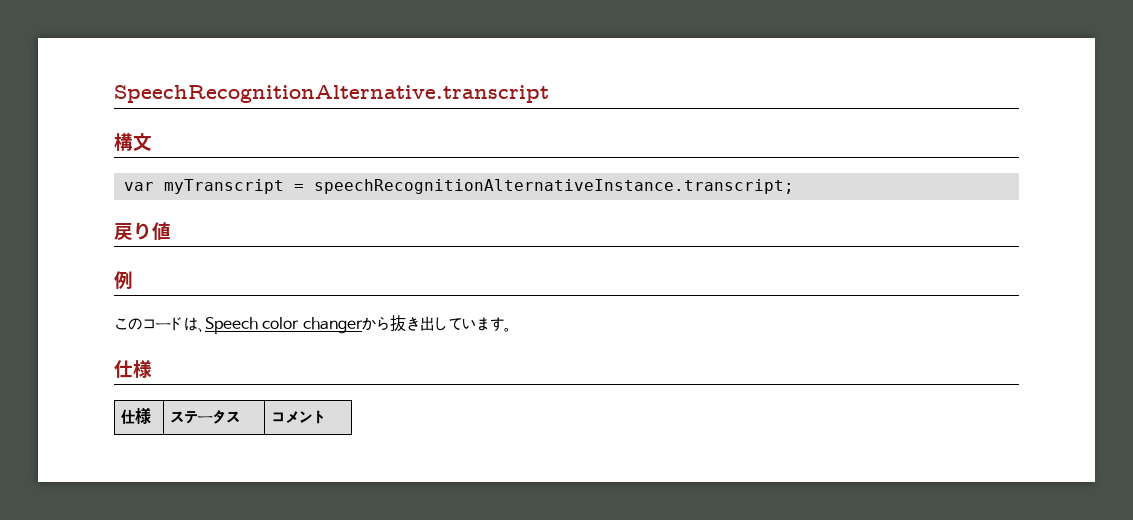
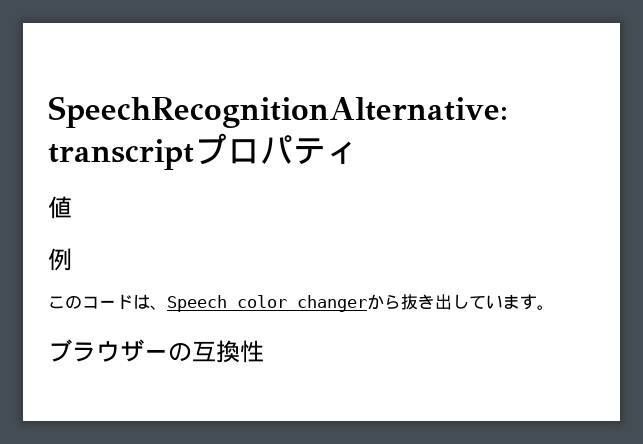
[114,85,549,103] [114,133,152,151] [123,179,794,194] [114,222,152,240] SpeechRecognitionAlternative.transcript // 構文 // var myTranscript = speechRecognitionAlternativeInstance.transcript; // 戻り -> [48,96,508,128] [48,133,359,170] SpeechRecognitionAlternative: transcriptプロパティ //
[114,360,152,378] [120,407,151,424] [169,410,240,424] [270,410,327,424] 仕様 // 仕様 | ステータス | コメント -> [48,339,264,363] ブラウザーの互換性

